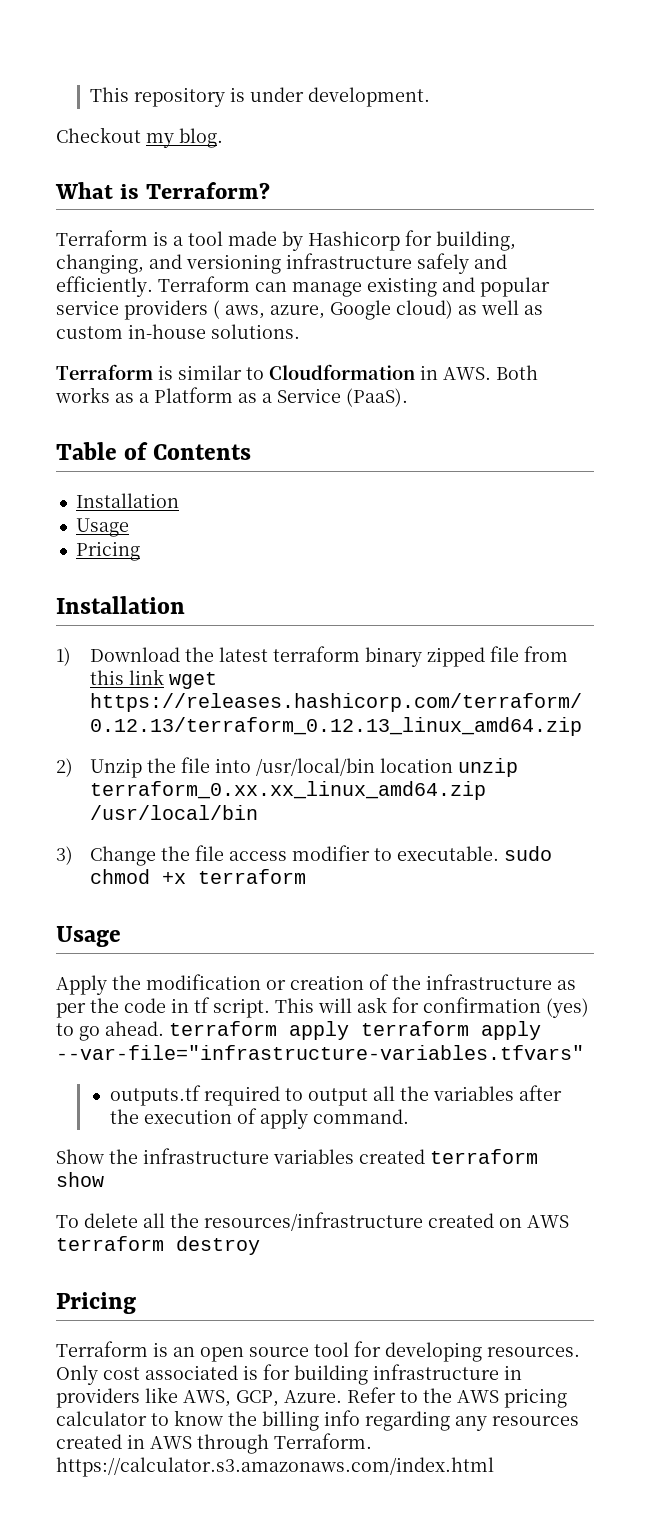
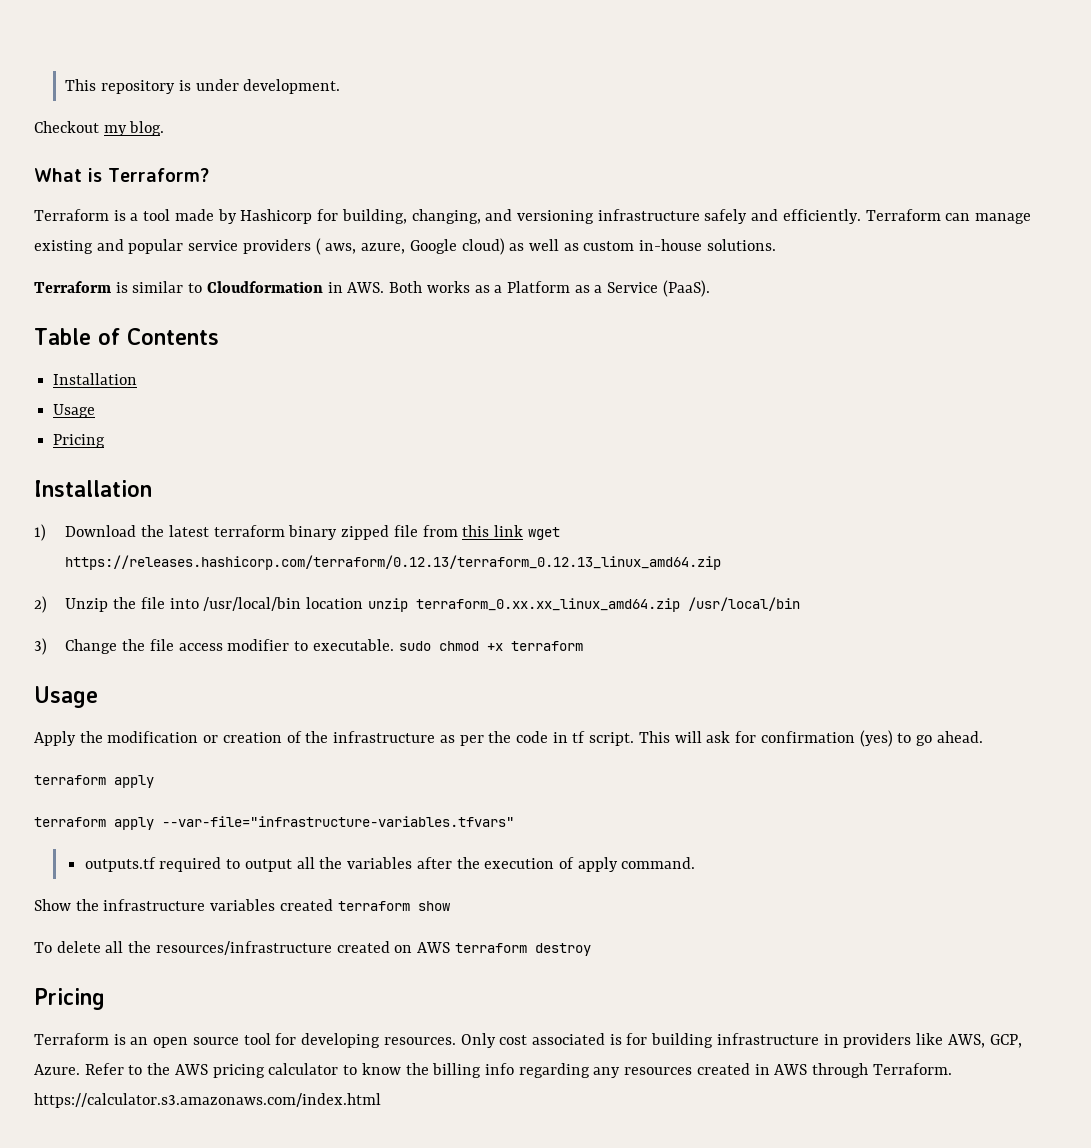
[169,1021,349,1040] terraform apply -> [34,775,154,788] // terraform apply //

